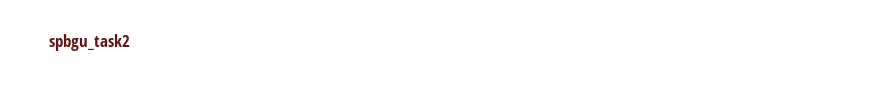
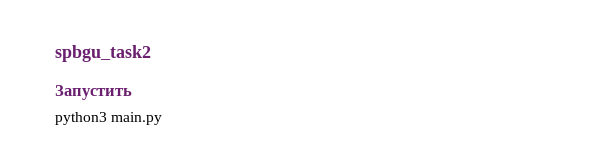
(130, 42) none -> [55,85,132,100] [55,112,163,125] // Запустить // python3 main.py

